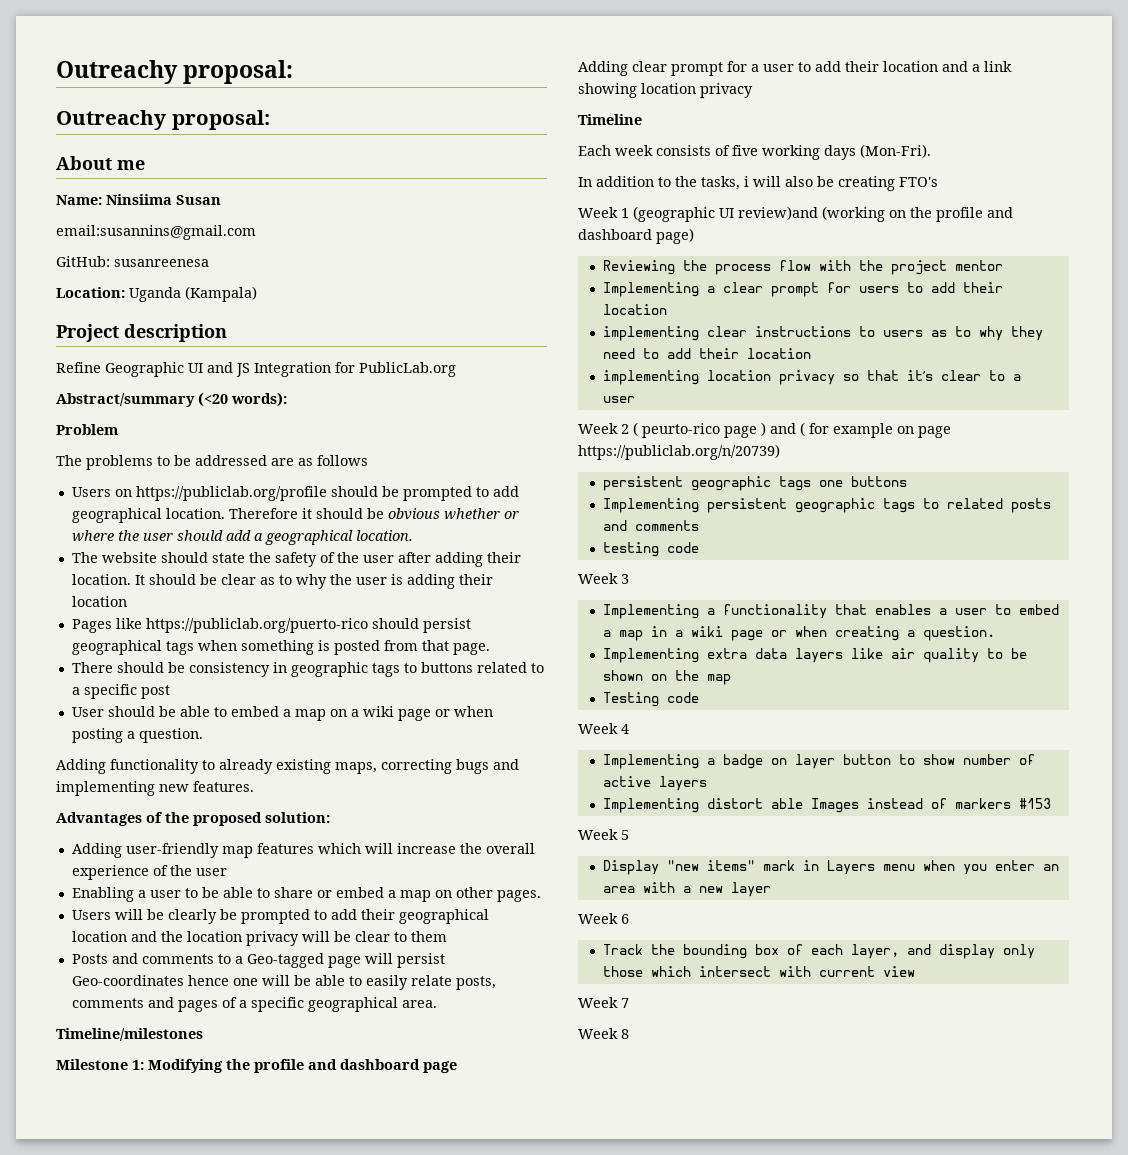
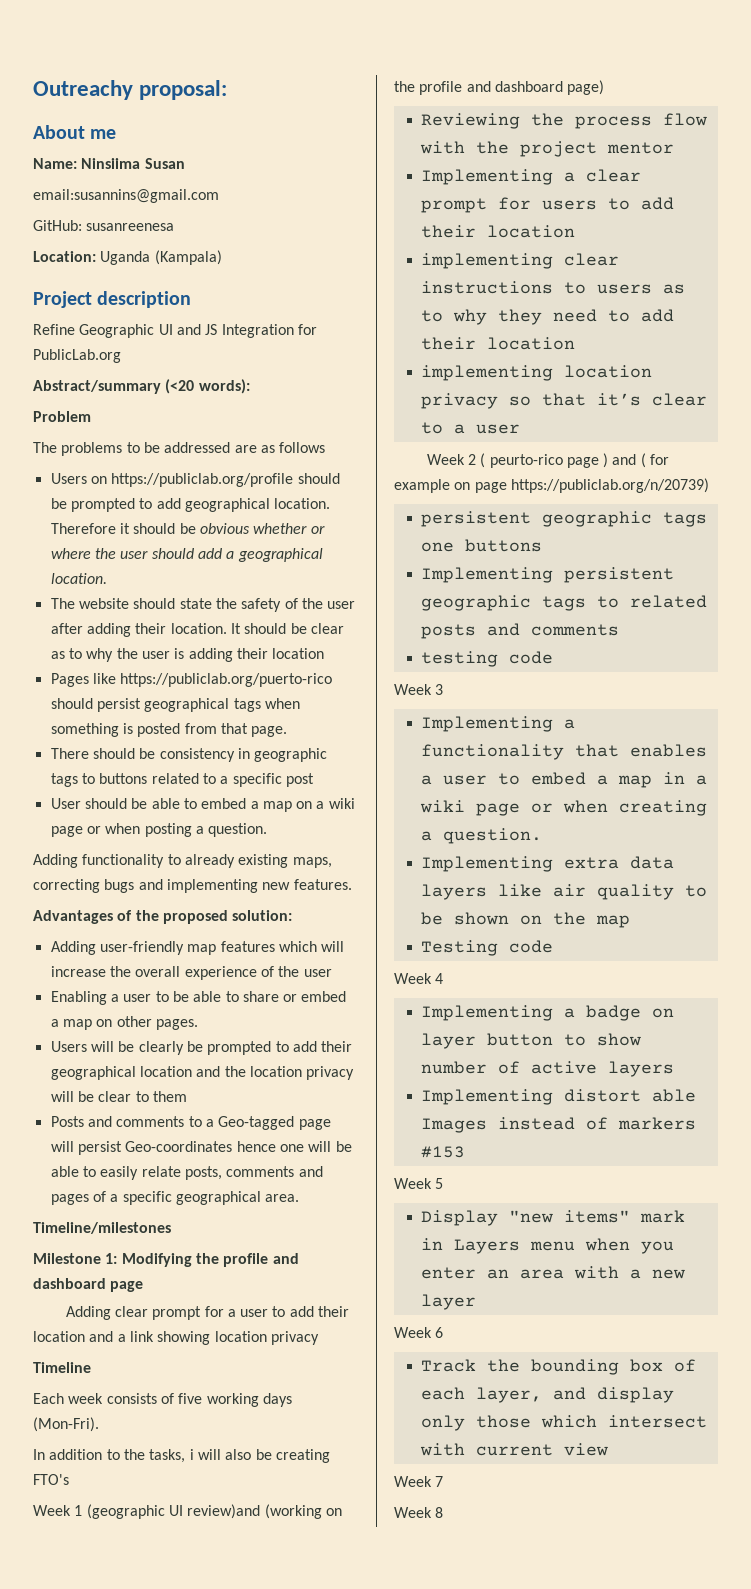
[56,60,294,84] [56,110,270,130] Outreachy proposal: // Outreachy proposal: -> [33,80,228,100] Outreachy proposal:

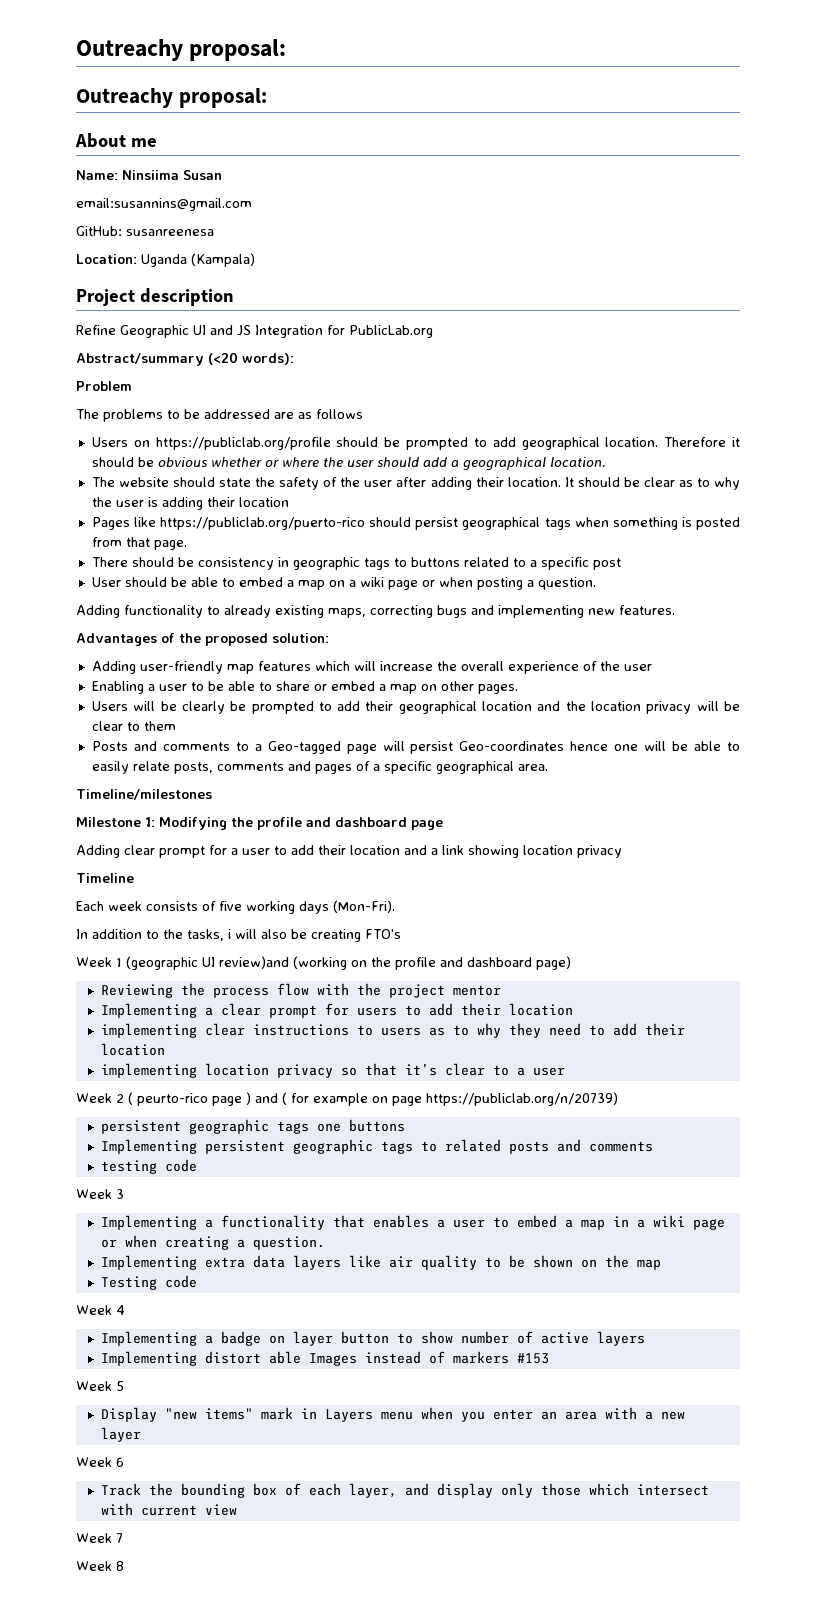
[33,80,228,100] Outreachy proposal: -> [76,39,287,61] [76,88,267,108] Outreachy proposal: // Outreachy proposal:

